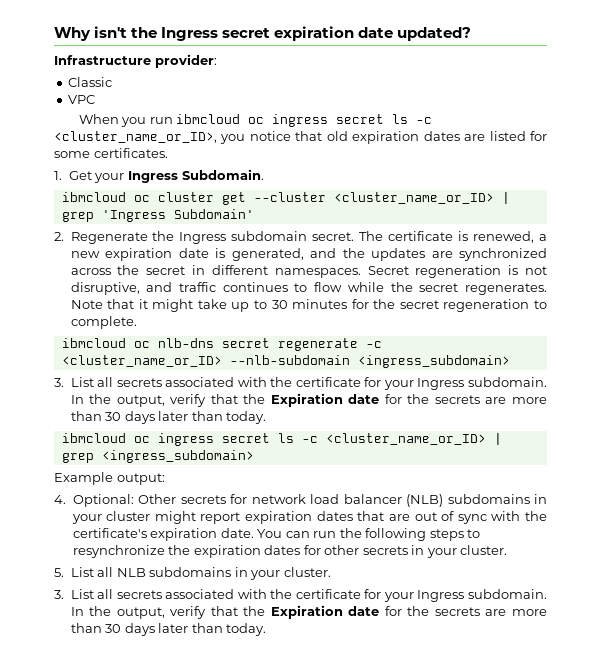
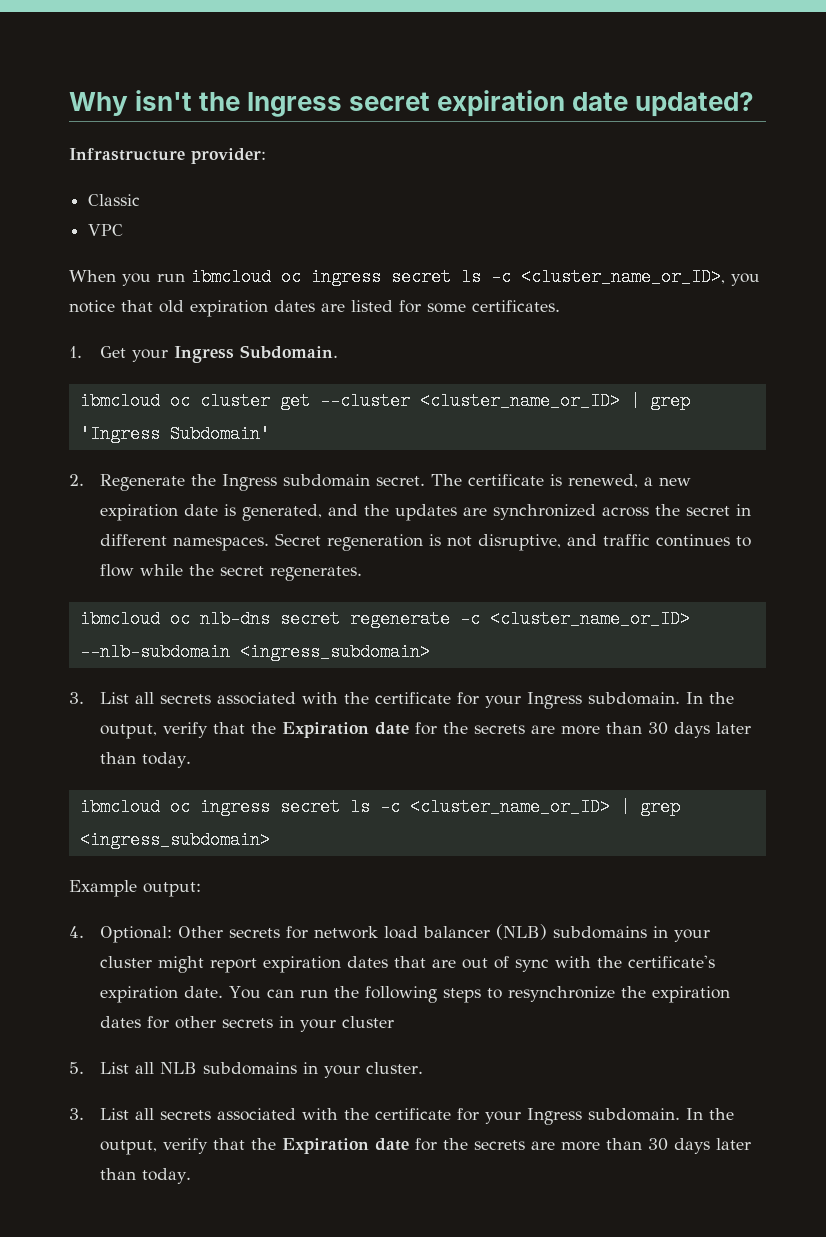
[70,299,547,312] [70,316,137,329] Note that it might take up to 30 minutes for the secret regeneration to complete. -> (363, 573) none
[460,545,508,555] cluster. -> [342,1016,395,1028] cluster

